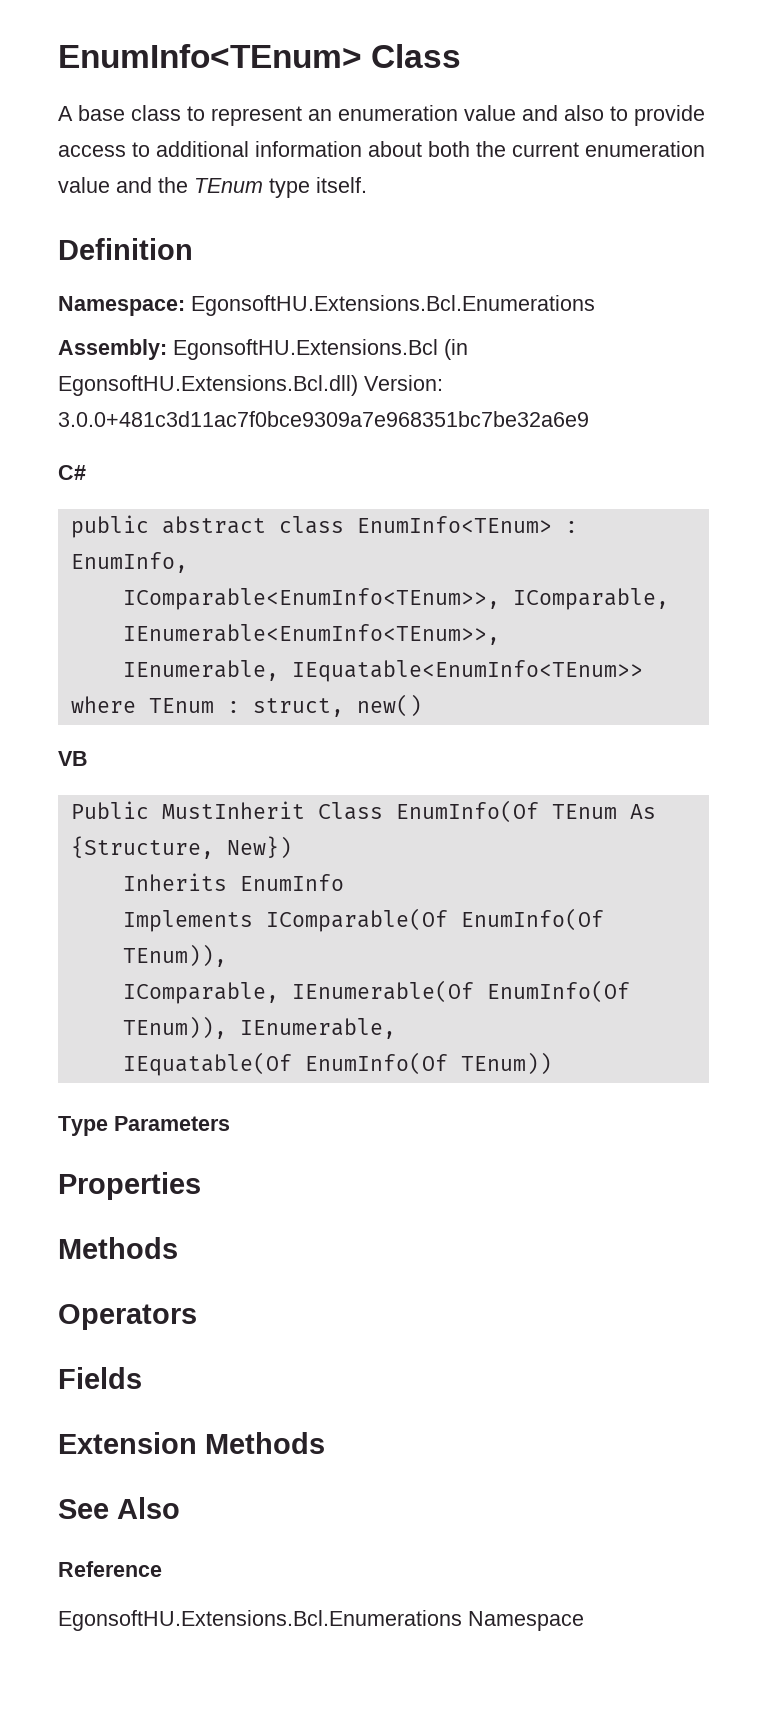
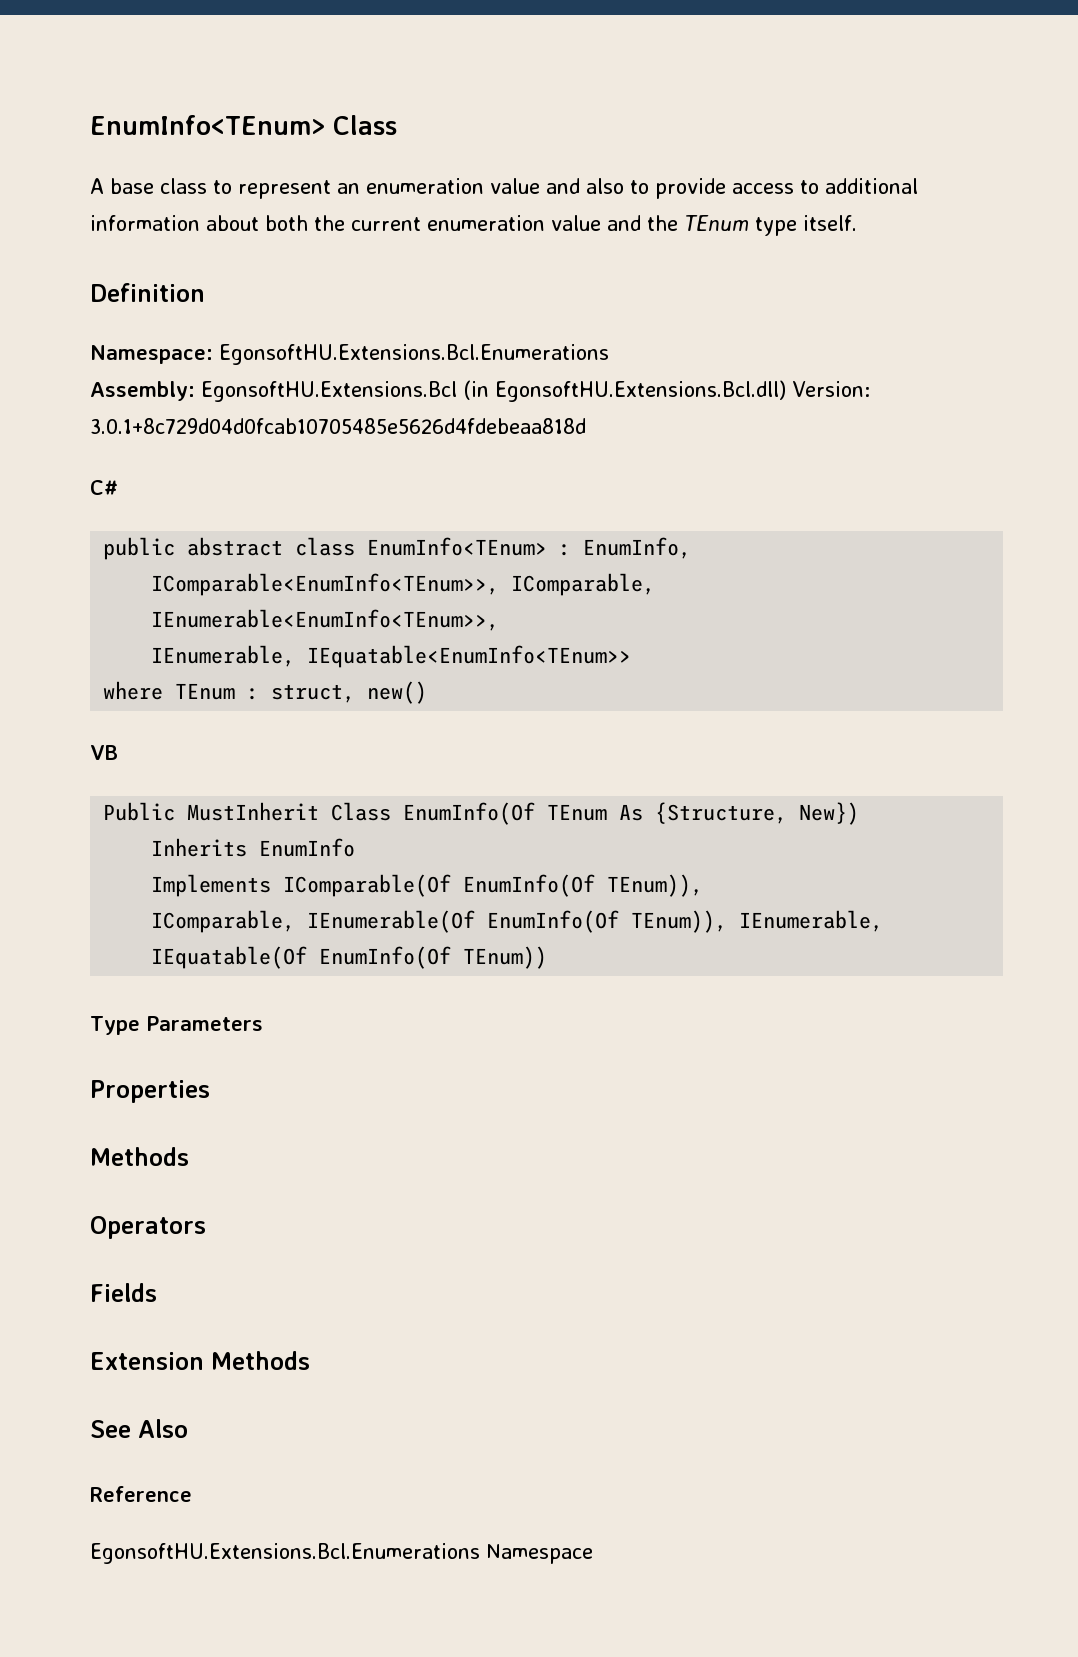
[58,411,589,427] 3.0.0+481c3d11ac7f0bce9309a7e968351bc7be32a6e9 -> [90,418,586,434] 3.0.1+8c729d04d0fcab10705485e5626d4fdebeaa818d

